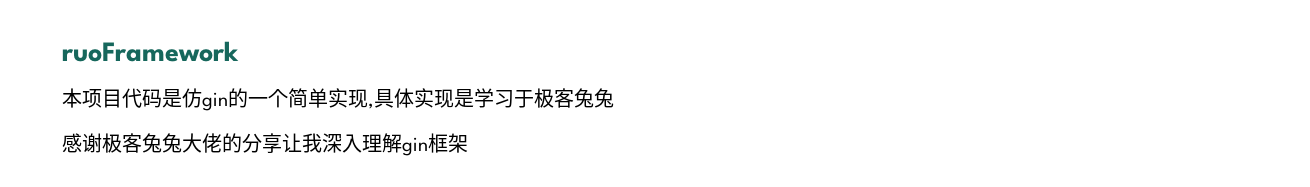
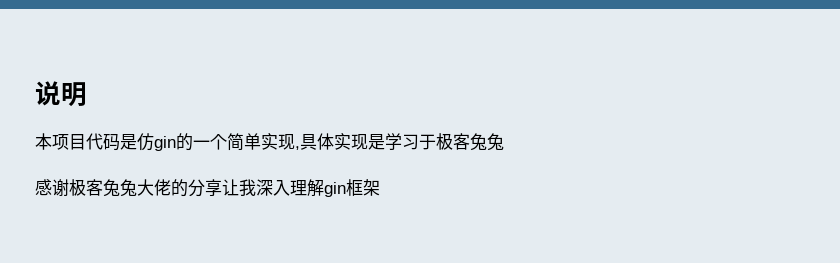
[62,41,239,62] ruoFramework -> [35,81,87,107] 说明

